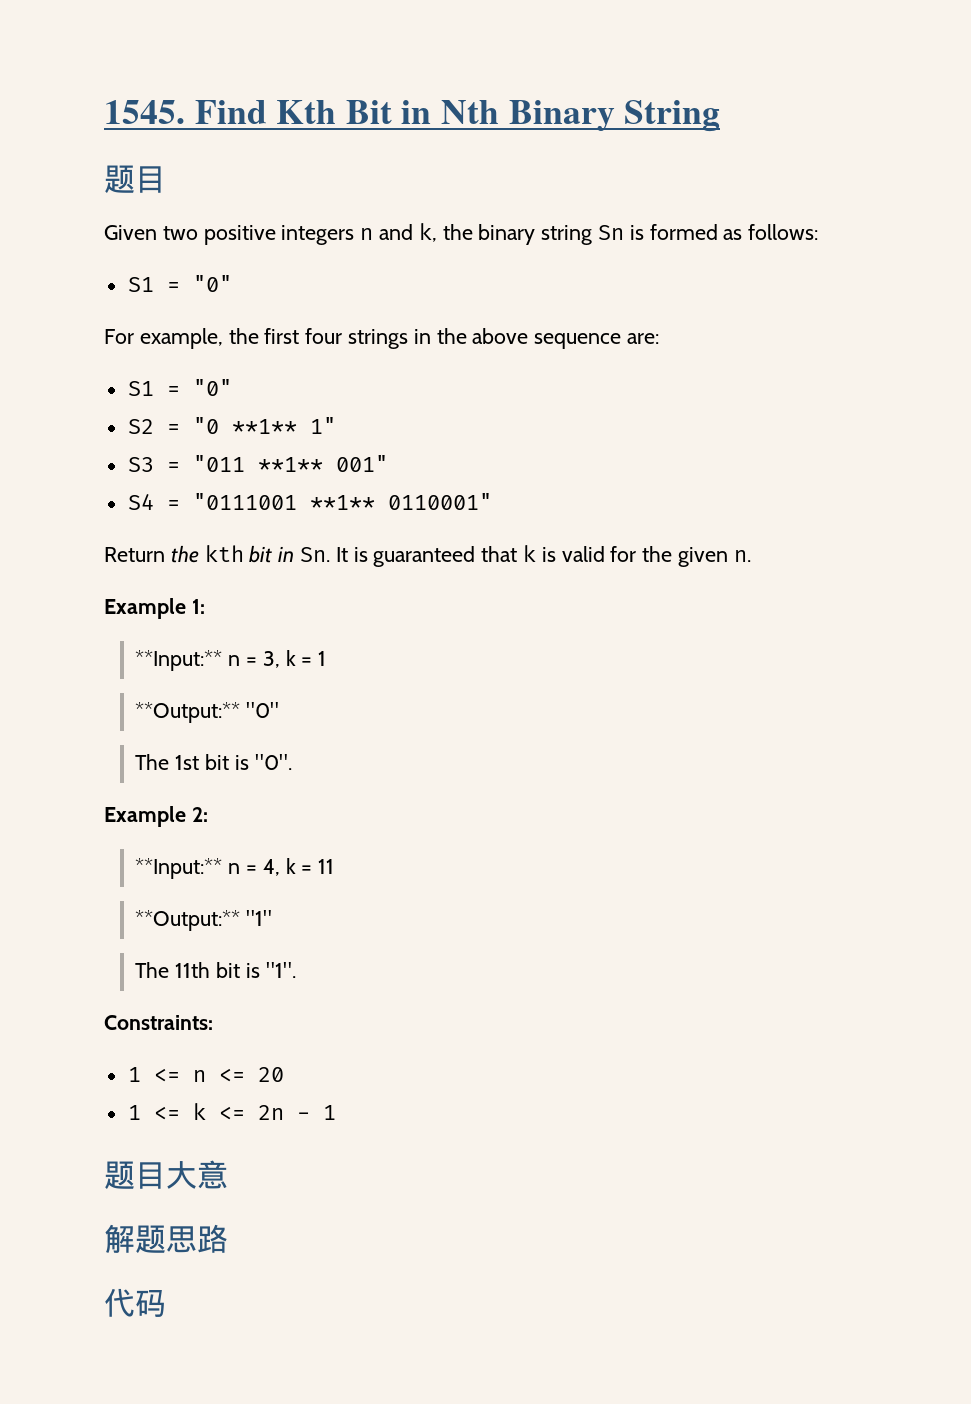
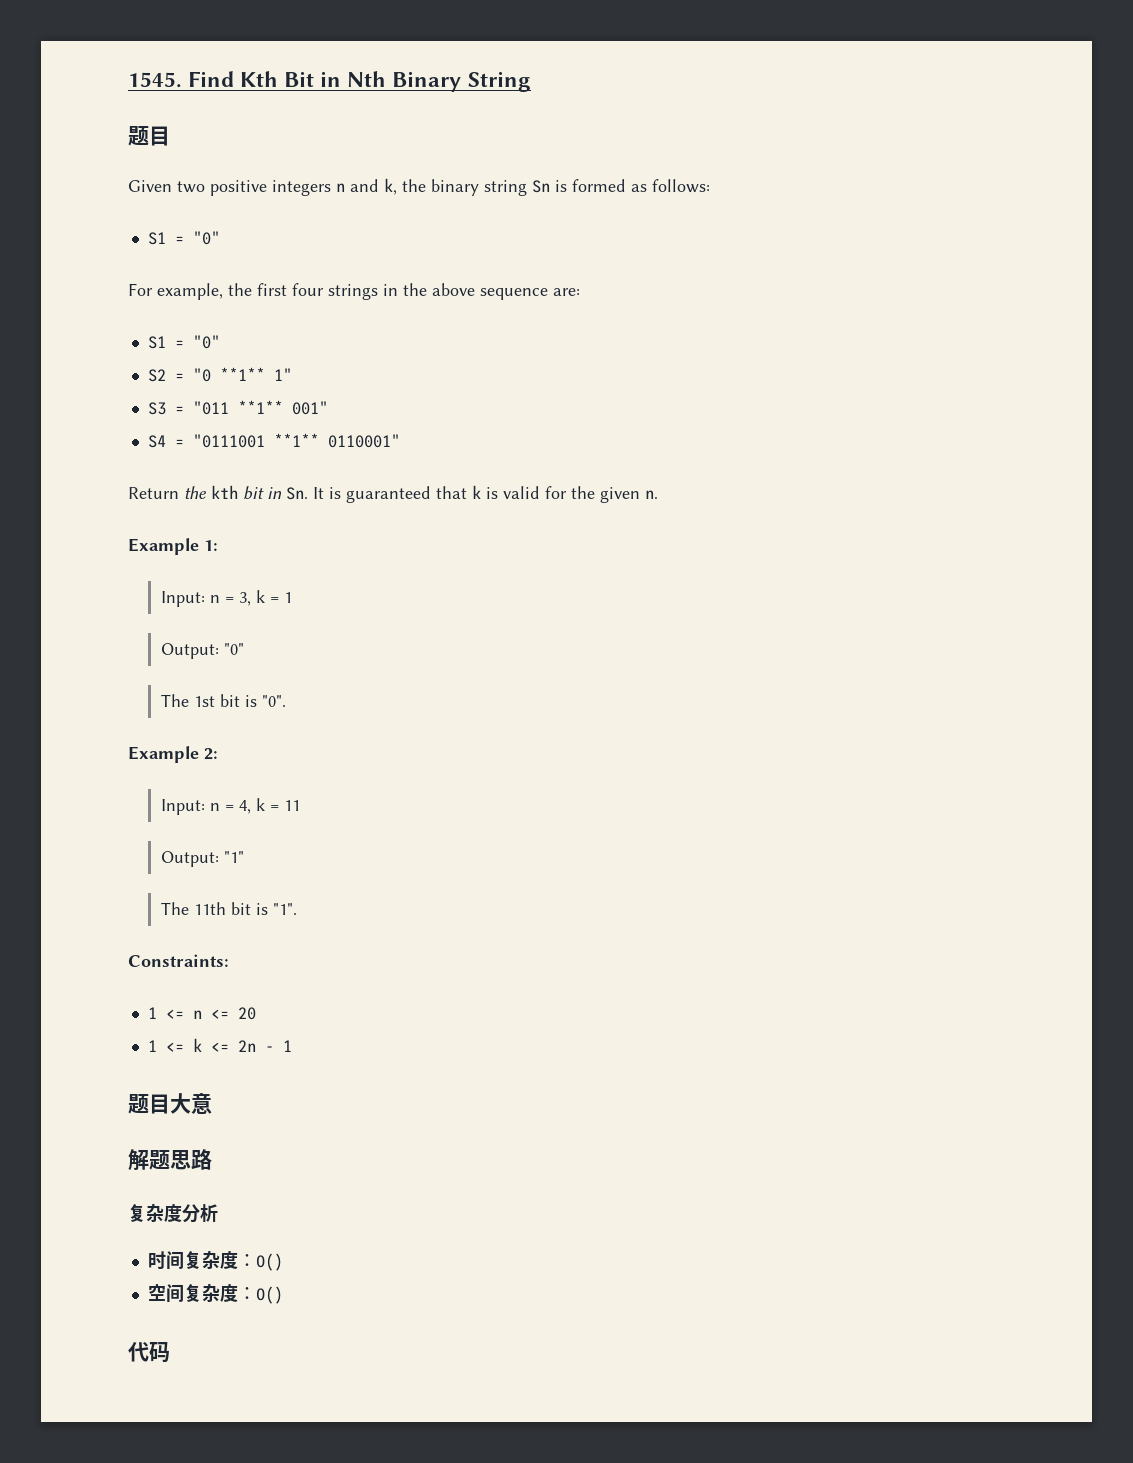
[135,650,223,671] **Input:** -> [160,591,205,607] Input:
[135,702,241,723] **Output:** -> [160,643,219,659] Output:
[135,858,223,879] **Input:** -> [160,799,205,815] Input:
[135,910,241,931] **Output:** -> [160,851,219,867] Output:
(228, 1238) none -> [128,1204,218,1223] [147,1251,283,1271] [147,1284,283,1304] // 复杂度分析 // 时间复杂度：O() // 空间复杂度：O()

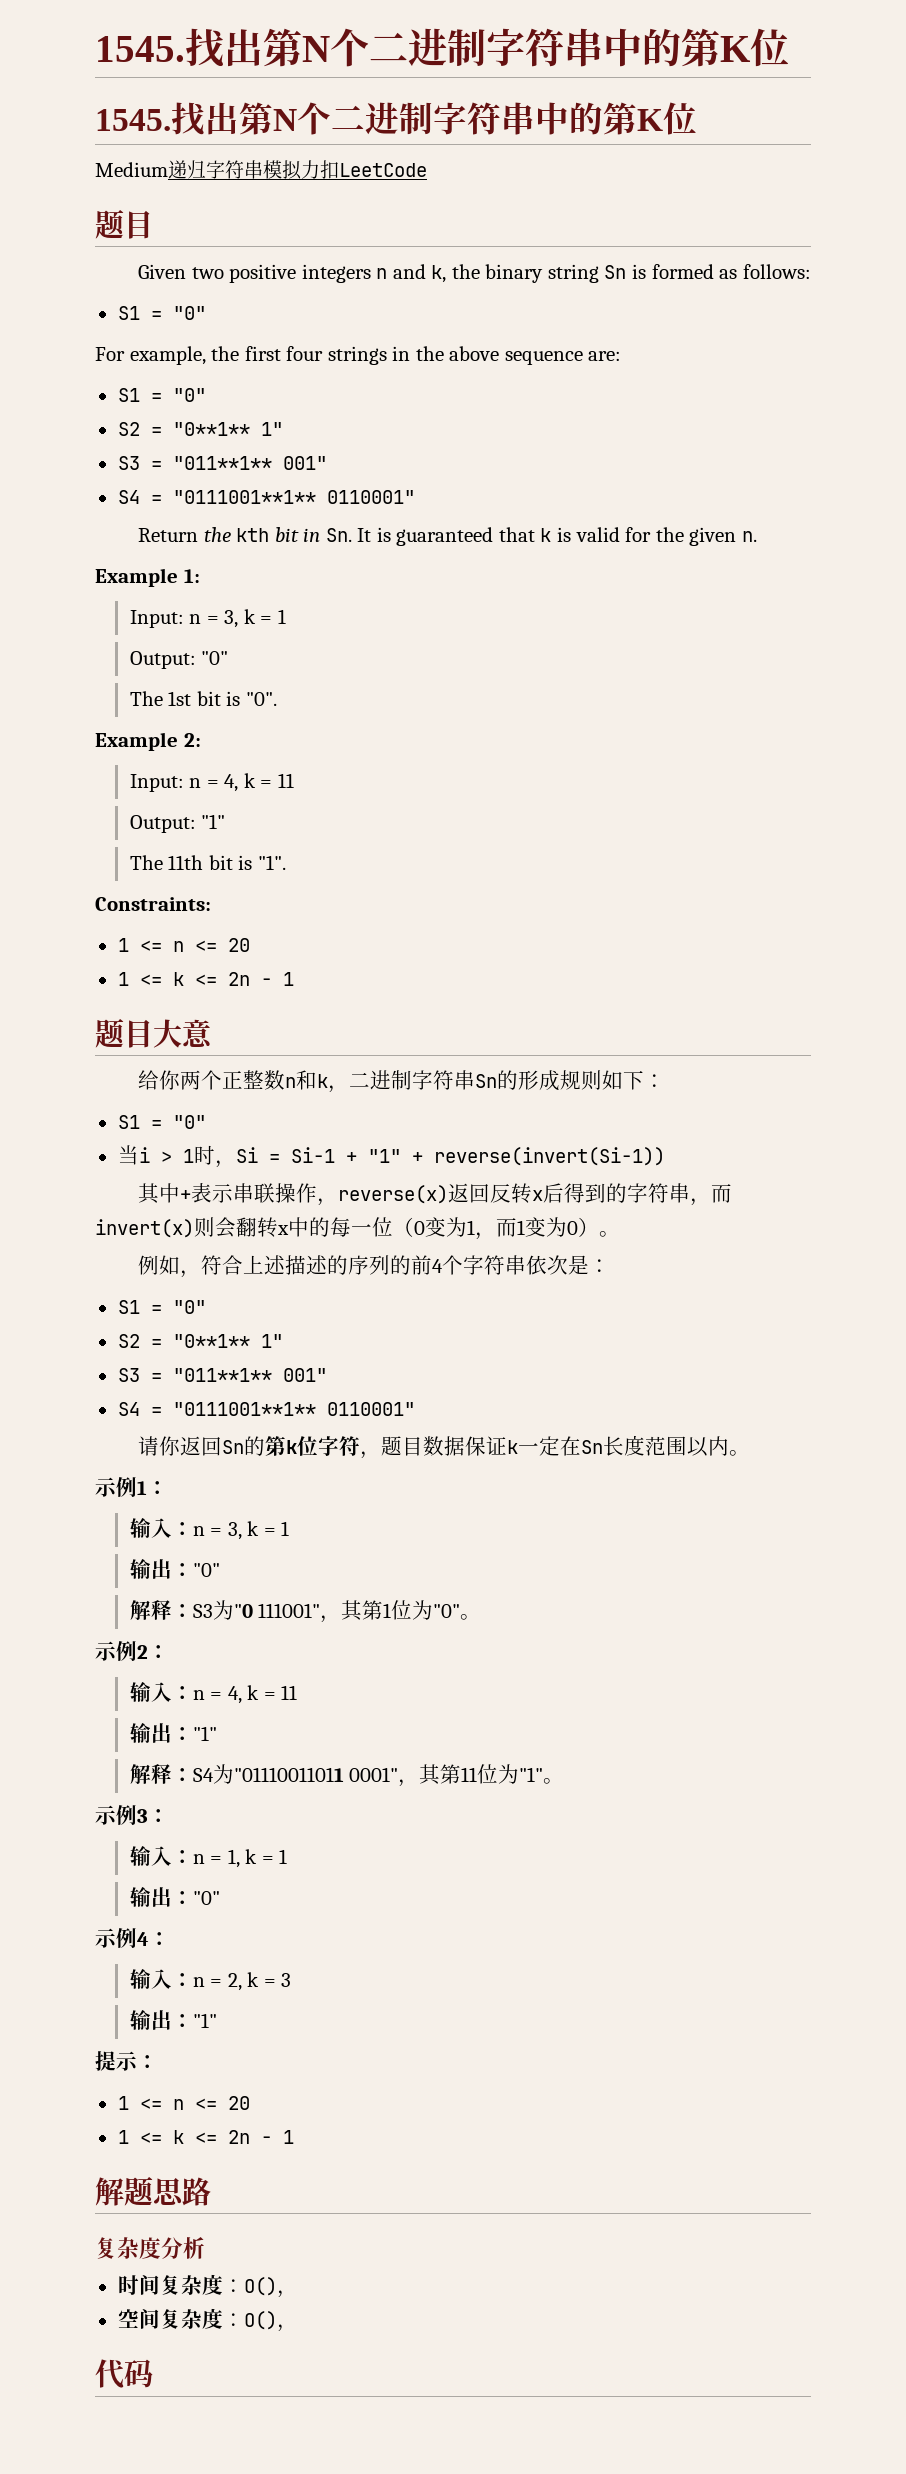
[128,71,531,92] 1545. Find Kth Bit in Nth Binary String -> [95,28,789,68] [95,102,697,136] [95,160,427,180] 1545.找出第N个二进制字符串中的第K位 // 1545.找出第N个二进制字符串中的第K位 // Medium递归字符串模拟力扣LeetCode
[192,367,292,382] [147,400,328,415] [147,433,319,448] "0 **1** 1" // S3 = "011 **1** 001" // S4 = "0111001 **1** -> [172,422,283,436] [117,456,327,470] [117,490,316,504] "0**1** 1" // S3 = "011**1** 001" // S4 = "0111001**1**
(212, 1103) none -> [138,1070,666,1093] [117,1115,206,1129] [117,1145,665,1168] [138,1183,733,1206] [95,1217,620,1240] [138,1255,611,1278] [117,1300,206,1314] [117,1334,283,1348] [117,1368,327,1382] [117,1402,415,1416] [138,1435,751,1459] [95,1476,168,1497] [129,1517,290,1540] [129,1558,220,1579] [129,1600,482,1623] [95,1640,169,1661] [129,1681,298,1704] [129,1722,217,1743] [129,1764,565,1787] [95,1804,169,1825] [129,1845,288,1868] [129,1886,220,1907] [95,1927,170,1948] [129,1968,292,1991] [129,2009,217,2030] [95,2051,158,2071] [117,2096,250,2110] [117,2130,294,2144] // 给你两个正整数n和k，二进制字符串Sn的形成规则如下： // S1 = "0" // 当i > 1时，Si = Si-1 + "1" + reverse(invert(Si-1)) // 其中+表示串联操作，reverse(x)返回反转x后得到的字符串，而invert(x)则会翻转x中的每一位（0变为1，而1变为0）。 // 例如，符合上述描述的序列的前4个字符串依次是： // S1 = "0" // S2 = "0**1** 1" // S3 = "011**1** 001" // S4 = "0111001**1** 0110001" // 请你返回Sn的第k位字符，题目数据保证k一定在Sn长度范围以内。 // 示例1： // 输入：n = 3, k = 1 // 输出："0" // 解释：S3为"0 111001"，其第1位为"0"。 // 示例2： // 输入：n = 4, k = 11 // 输出："1" // 解释：S4为"01110011011 0001"，其第11位为"1"。 // 示例3： // 输入：n = 1, k = 1 // 输出："0" // 示例4： // 输入：n = 2, k = 3 // 输出："1" // 提示： // 1 <= n <= 20 // 1 <= k <= 2n - 1
(283, 1262) none -> [276,2290,298,2298] ，
(283, 1295) none -> [276,2324,298,2332] ，

